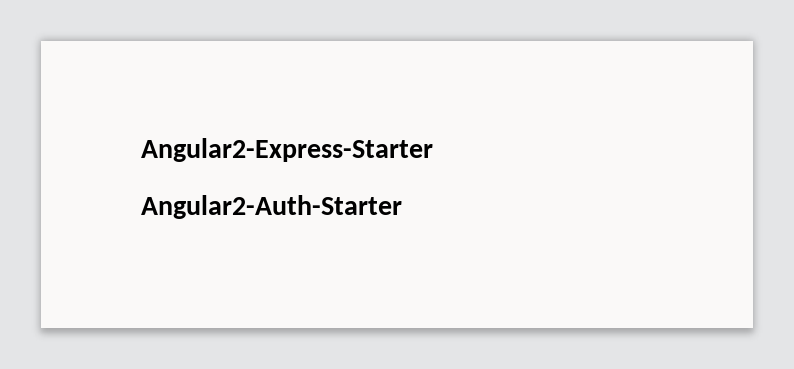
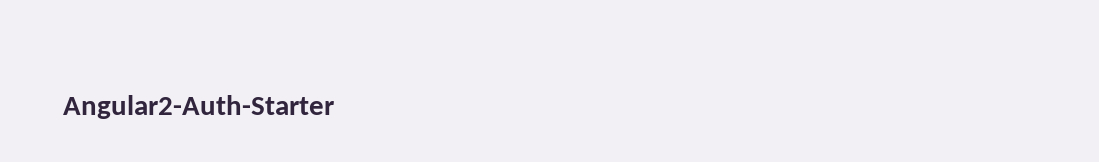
[141,138,433,162] Angular2-Express-Starter // -> (63, 107) none

